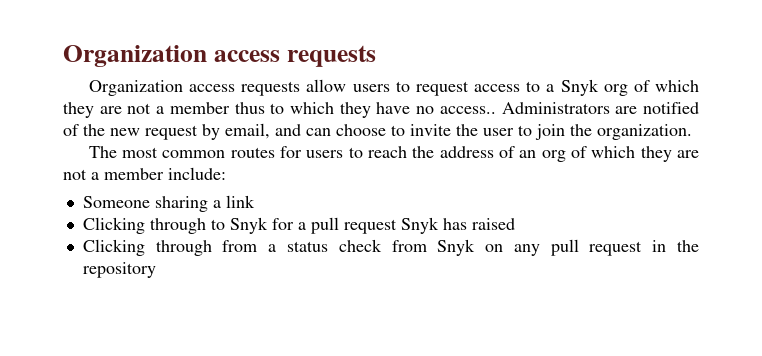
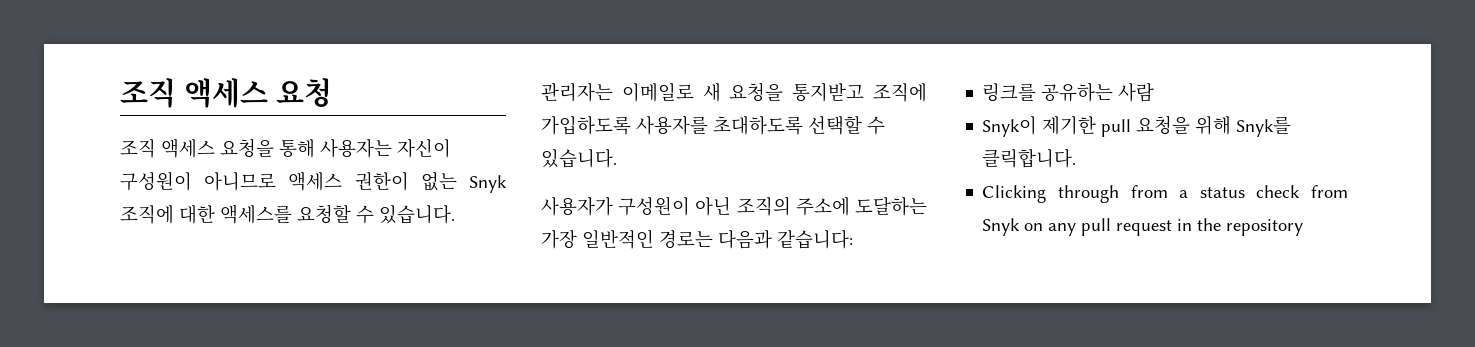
[63,45,376,67] [88,79,700,96] [63,102,699,118] [63,123,692,140] [88,146,699,162] [63,167,226,180] [82,195,255,212] [82,217,515,234] Organization access requests // Organization access requests allow users to request access to a Snyk org of which they are not a member thus to which they have no access.. Administrators are notified of the new request by email, and can choose to invite the user to join the organization. // The most common routes for users to reach the address of an org of which they are not a member include: // Someone sharing a link // Clicking through to Snyk for a pull request Snyk has raised -> [120,78,332,108] [120,138,451,158] [120,171,507,193] [120,204,455,224] [541,82,927,102] [541,115,885,135] [541,148,617,168] [541,196,927,216] [541,229,853,249] [982,83,1155,102] [982,115,1292,137] [982,148,1077,168] 조직 액세스 요청 // 조직 액세스 요청을 통해 사용자는 자신이 구성원이 아니므로 액세스 권한이 없는 Snyk 조직에 대한 액세스를 요청할 수 있습니다. 관리자는 이메일로 새 요청을 통지받고 조직에 가입하도록 사용자를 초대하도록 선택할 수 있습니다. // 사용자가 구성원이 아닌 조직의 주소에 도달하는 가장 일반적인 경로는 다음과 같습니다: // 링크를 공유하는 사람 // Snyk이 제기한 pull 요청을 위해 Snyk를 클릭합니다.

